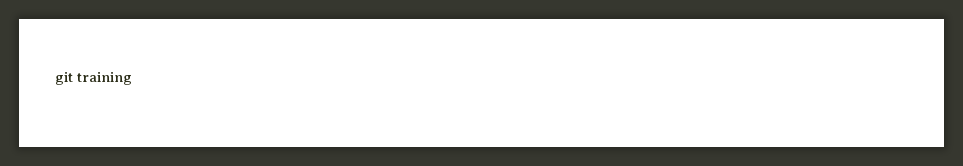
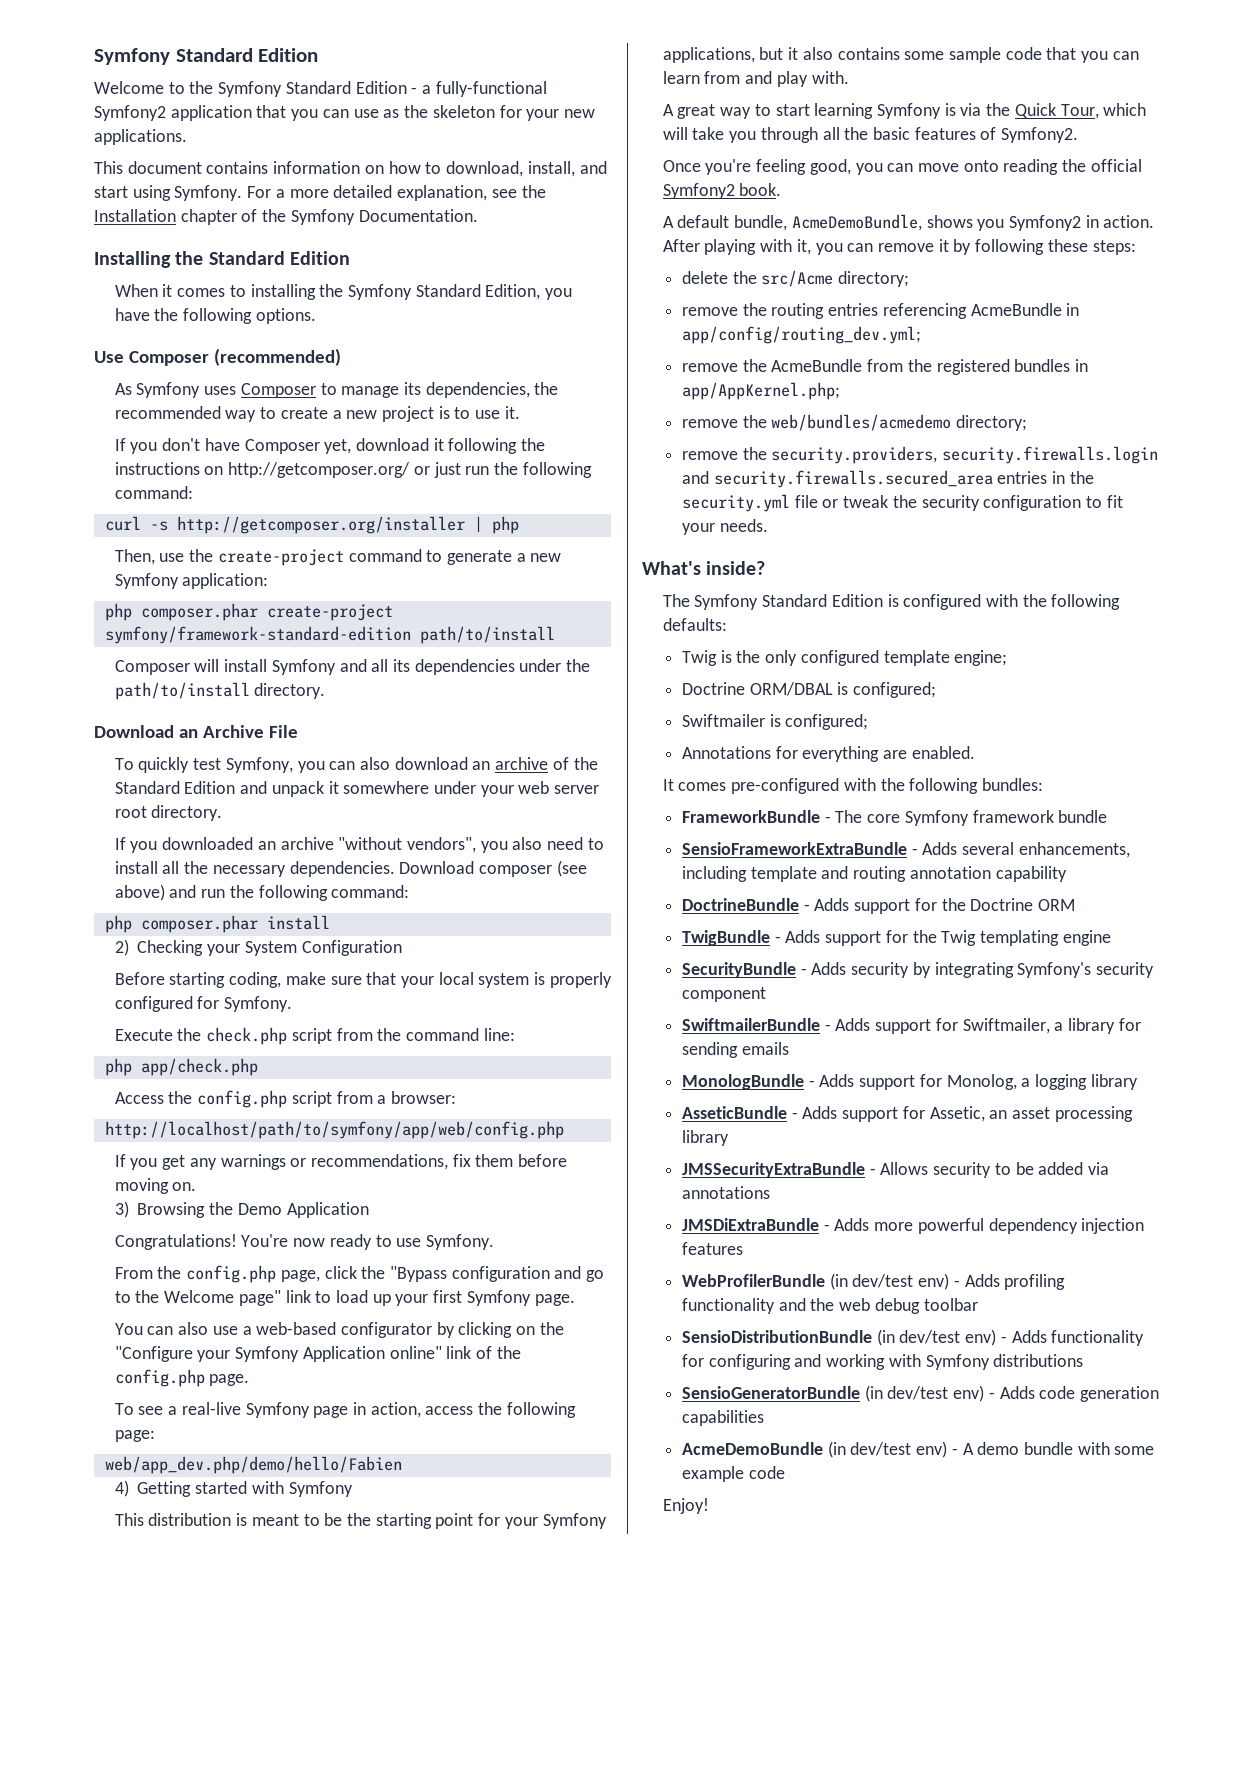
[55,72,133,85] git training -> [94,48,319,65] [94,81,547,97] [94,105,595,121] [94,129,187,145] [94,161,607,177] [94,185,546,201] [94,209,478,225] [94,251,350,268] [114,284,573,300] [114,308,316,324] [94,348,341,366] [114,382,559,398] [114,406,520,422] [114,438,546,454] [114,462,592,478] [114,486,193,499] [104,516,519,534] [114,549,562,566] [114,573,269,589] [104,603,393,621] [104,626,555,644] [114,659,591,675] [114,682,326,700] [94,725,298,738] [114,757,598,773] [114,781,600,797] [114,805,223,821] [114,837,604,853] [114,860,587,877] [114,884,410,901] [104,915,330,933] [114,939,402,956] [114,972,612,988] [114,996,293,1012] [114,1027,515,1045] [104,1058,258,1076] [114,1090,457,1108] [104,1121,564,1139] [114,1154,568,1170] [114,1178,197,1194] [114,1201,369,1218] [114,1234,495,1250] [114,1265,605,1283] [114,1290,575,1306] [114,1322,564,1338] [114,1346,521,1362] [114,1369,250,1387] [114,1402,576,1418] [114,1430,155,1442] [104,1456,402,1474] [114,1480,353,1497] [114,1513,607,1529] [662,47,1139,63] [662,71,849,87] [662,103,1147,119] [662,127,1079,143] [662,159,1142,175] [662,183,782,199] [662,214,1155,231] [662,239,1136,255] [681,270,910,287] [681,303,1080,319] [681,326,921,344] [681,359,1088,375] [681,382,840,400] [681,414,1028,431] [681,446,1159,464] [681,470,1094,488] [681,494,1123,512] [681,519,768,535] [642,561,766,575] [662,594,1121,610] [662,618,727,631] [681,650,1008,666] [681,682,937,698] [681,714,869,730] [681,746,975,762] [662,778,1044,794] [681,810,1108,826] [681,842,1130,858] [681,866,1067,882] [681,898,1075,914] [681,930,1111,946] [681,962,1154,978] [681,987,766,1002] [681,1018,1141,1034] [681,1042,789,1058] [681,1074,1138,1090] [681,1106,1133,1122] [681,1130,729,1146] [681,1162,1109,1178] [681,1186,770,1199] [681,1218,1145,1234] [681,1242,743,1255] [681,1273,1066,1290] [681,1298,978,1314] [681,1329,1145,1346] [681,1354,1084,1370] [681,1385,1159,1402] [681,1410,764,1426] [681,1441,1155,1458] [681,1466,785,1482] [662,1498,709,1514] Symfony Standard Edition // Welcome to the Symfony Standard Edition - a fully-functional Symfony2 application that you can use as the skeleton for your new applications. // This document contains information on how to download, install, and start using Symfony. For a more detailed explanation, see the Installation chapter of the Symfony Documentation. // Installing the Standard Edition // When it comes to installing the Symfony Standard Edition, you have the following options. // Use Composer (recommended) // As Symfony uses Composer to manage its dependencies, the recommended way to create a new project is to use it. // If you don't have Composer yet, download it following the instructions on http://getcomposer.org/ or just run the following command: // curl -s http://getcomposer.org/installer | php // Then, use the create-project command to generate a new Symfony application: // php composer.phar create-project symfony/framework-standard-edition path/to/install // Composer will install Symfony and all its dependencies under the path/to/install directory. // Download an Archive File // To quickly test Symfony, you can also download an archive of the Standard Edition and unpack it somewhere under your web server root directory. // If you downloaded an archive "without vendors", you also need to install all the necessary dependencies. Download composer (see above) and run the following command: // php composer.phar install // 2) Checking your System Configuration // Before starting coding, make sure that your local system is properly configured for Symfony. // Execute the check.php script from the command line: // php app/check.php // Access the config.php script from a browser: // http://localhost/path/to/symfony/app/web/config.php // If you get any warnings or recommendations, fix them before moving on. // 3) Browsing the Demo Application // Congratulations! You're now ready to use Symfony. // From the config.php page, click the "Bypass configuration and go to the Welcome page" link to load up your first Symfony page. // You can also use a web-based configurator by clicking on the "Configure your Symfony Application online" link of the config.php page. // To see a real-live Symfony page in action, access the following page: // web/app_dev.php/demo/hello/Fabien // 4) Getting started with Symfony // This distribution is meant to be the starting point for your Symfony applications, but it also contains some sample code that you can learn from and play with. // A great way to start learning Symfony is via the Quick Tour, which will take you through all the basic features of Symfony2. // Once you're feeling good, you can move onto reading the official Symfony2 book. // A default bundle, AcmeDemoBundle, shows you Symfony2 in action. After playing with it, you can remove it by following these steps: // delete the src/Acme directory; // remove the routing entries referencing AcmeBundle in app/config/routing_dev.yml; // remove the AcmeBundle from the registered bundles in app/AppKernel.php; // remove the web/bundles/acmedemo directory; // remove the security.providers, security.firewalls.login and security.firewalls.secured_area entries in the security.yml file or tweak the security configuration to fit your needs. // What's inside? // The Symfony Standard Edition is configured with the following defaults: // Twig is the only configured template engine; // Doctrine ORM/DBAL is configured; // Swiftmailer is configured; // Annotations for everything are enabled. // It comes pre-configured with the following bundles: // FrameworkBundle - The core Symfony framework bundle // SensioFrameworkExtraBundle - Adds several enhancements, including template and routing annotation capability // DoctrineBundle - Adds support for the Doctrine ORM // TwigBundle - Adds support for the Twig templating engine // SecurityBundle - Adds security by integrating Symfony's security component // SwiftmailerBundle - Adds support for Swiftmailer, a library for sending emails // MonologBundle - Adds support for Monolog, a logging library // AsseticBundle - Adds support for Assetic, an asset processing library // JMSSecurityExtraBundle - Allows security to be added via annotations // JMSDiExtraBundle - Adds more powerful dependency injection features // WebProfilerBundle (in dev/test env) - Adds profiling functionality and the web debug toolbar // SensioDistributionBundle (in dev/test env) - Adds functionality for configuring and working with Symfony distributions // SensioGeneratorBundle (in dev/test env) - Adds code generation capabilities // AcmeDemoBundle (in dev/test env) - A demo bundle with some example code // Enjoy!

